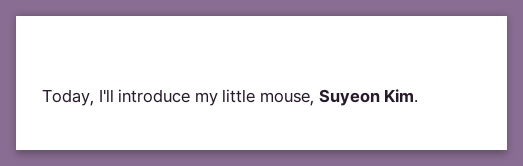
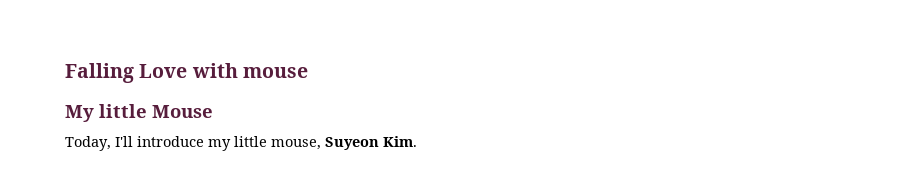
(42, 97) none -> [65,63,308,83] [65,104,213,122] Falling Love with mouse // My little Mouse //

